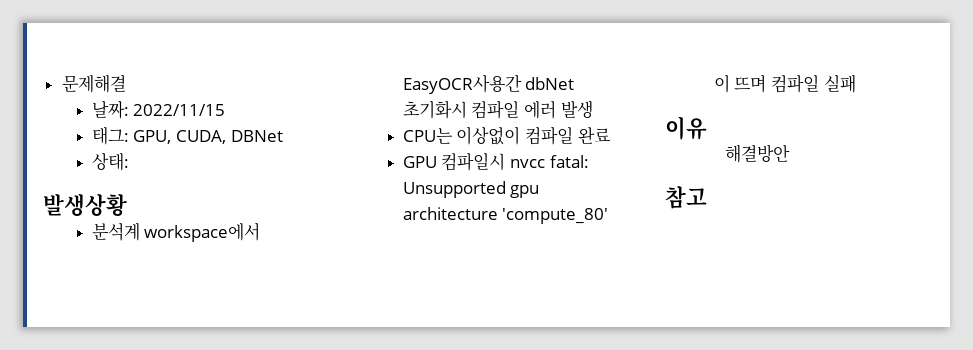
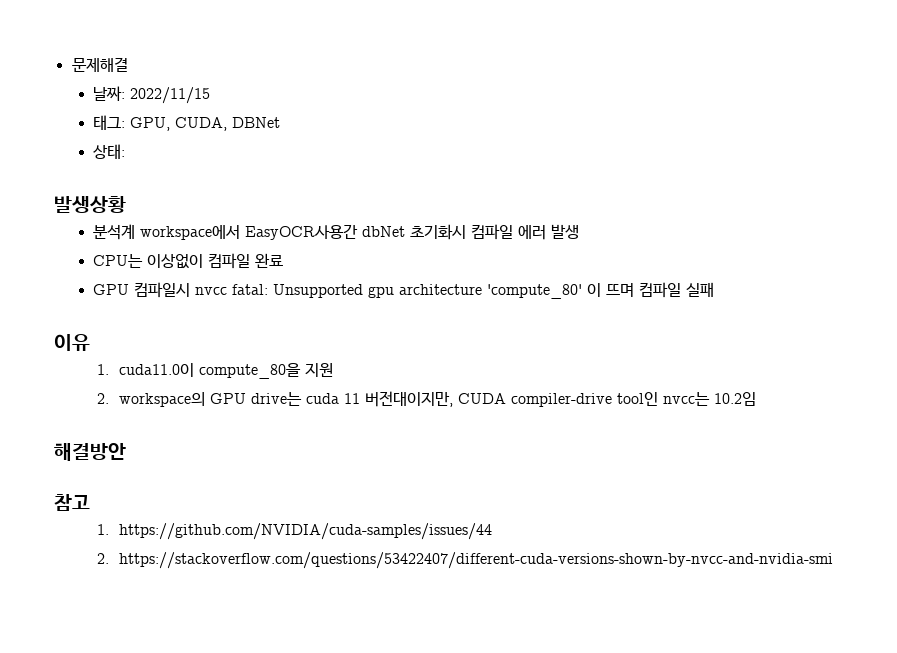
[725,144,791,163] [665,186,707,209] 해결방안 // 참고 -> [97,363,333,379] [97,391,756,407] [54,443,126,461] [54,494,90,511] [97,523,492,540] [97,552,833,569] 1. cuda11.0이 compute_80을 지원 // 2. workspace의 GPU drive는 cuda 11 버전대이지만, CUDA compiler-drive tool인 nvcc는 10.2임 // 해결방안 // 참고 // 1. https://github.com/NVIDIA/cuda-samples/issues/44 // 2. https://stackoverflow.com/questions/53422407/different-cuda-versions-shown-by-nvcc-and-nvidia-smi

